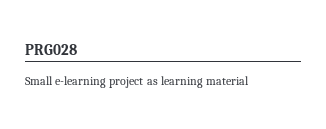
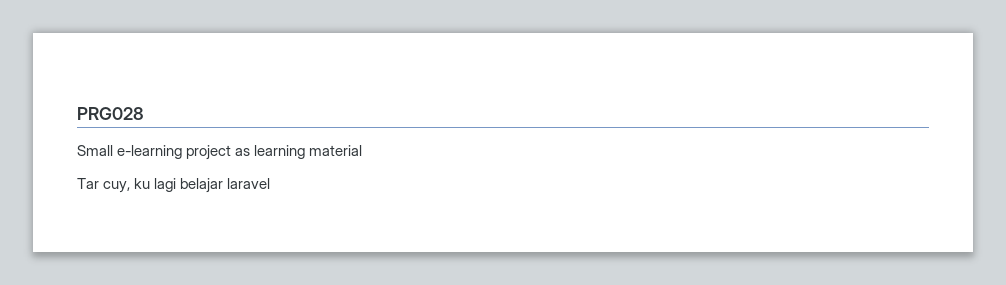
(250, 80) none -> [77,178,271,193] // Tar cuy, ku lagi belajar laravel

